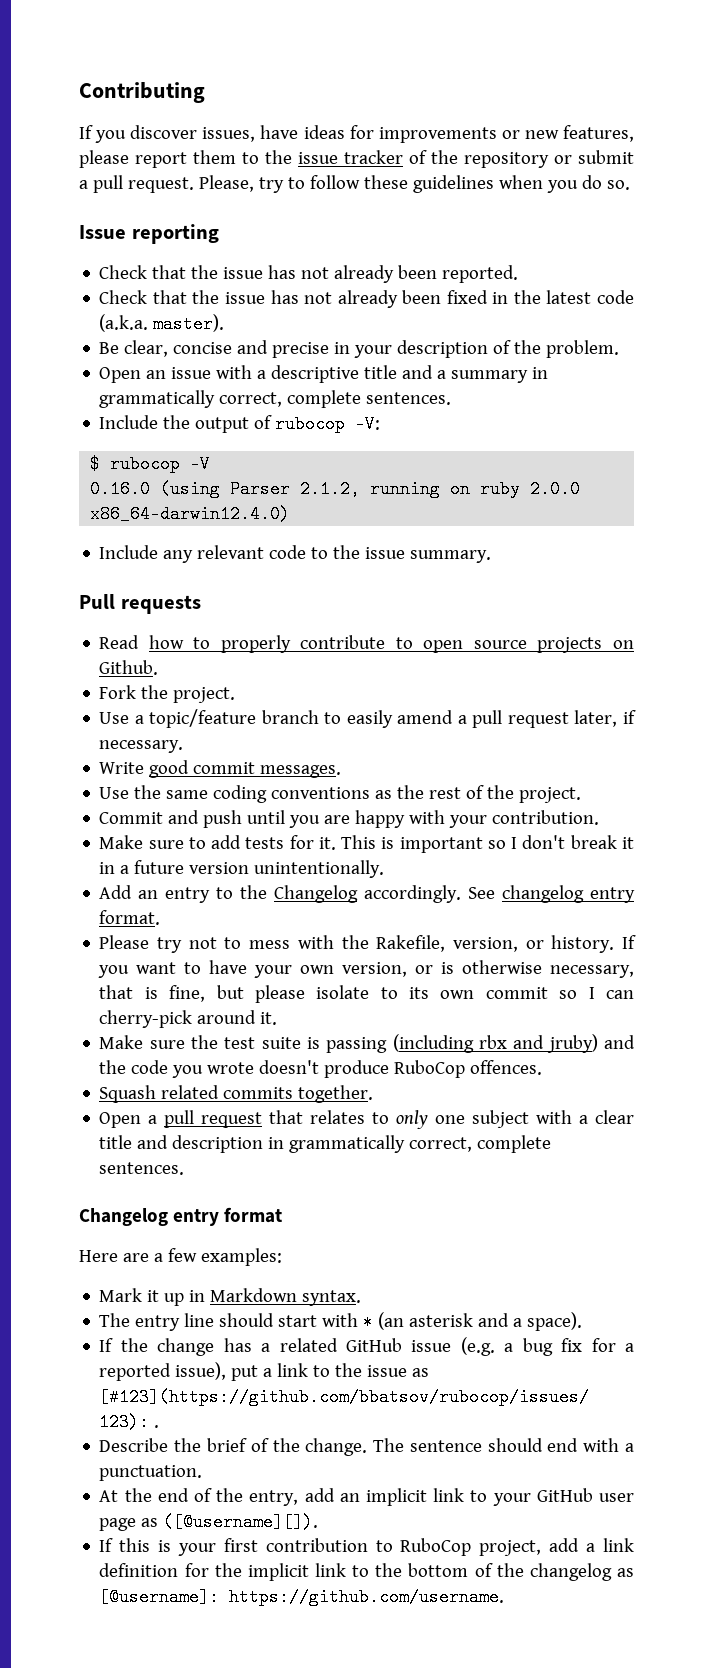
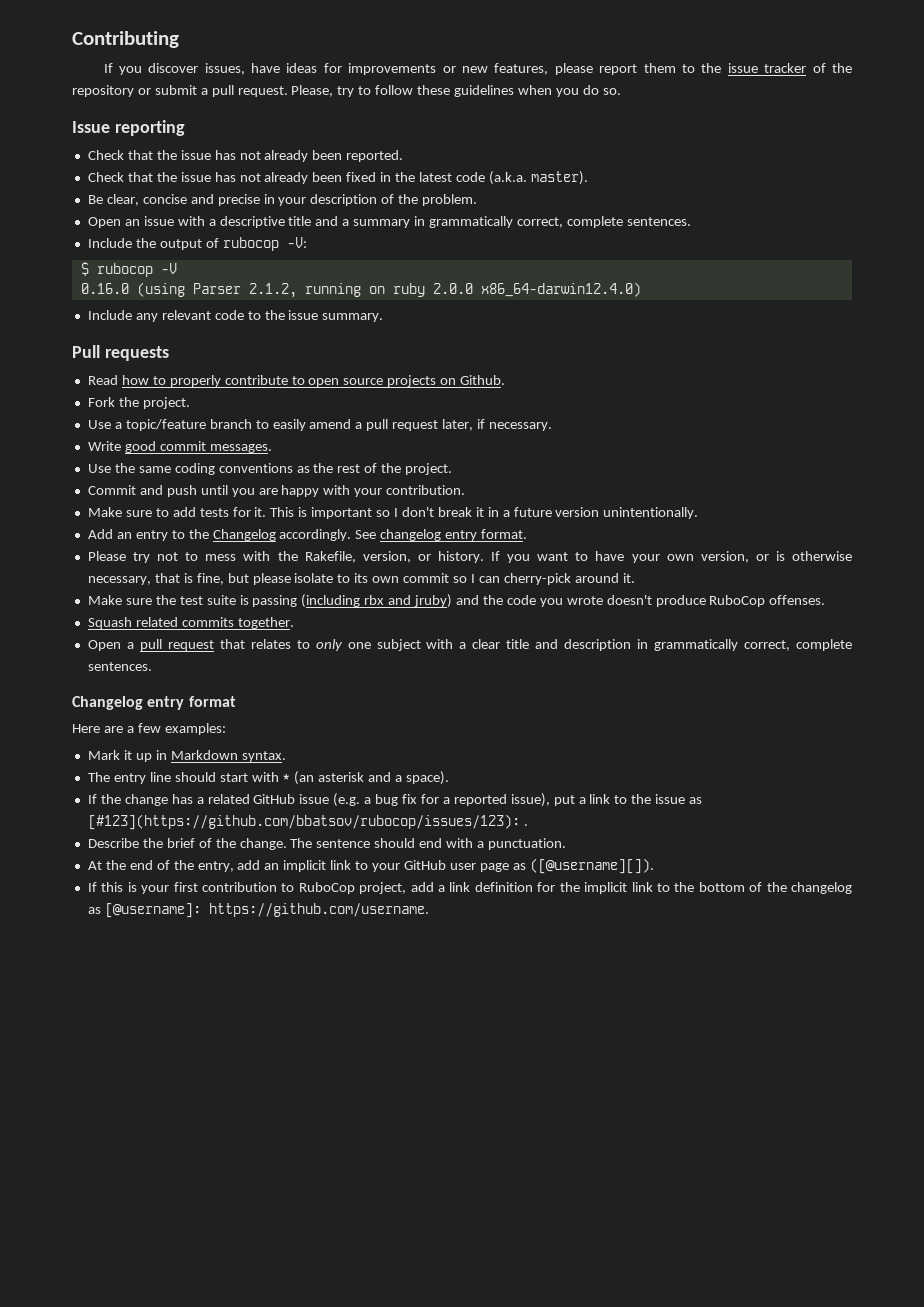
[470,1060,543,1075] offences. -> [769,595,826,605] offenses.

